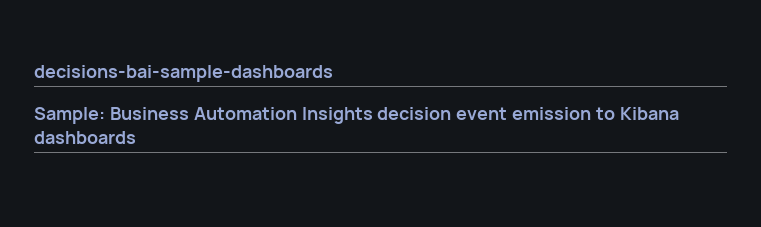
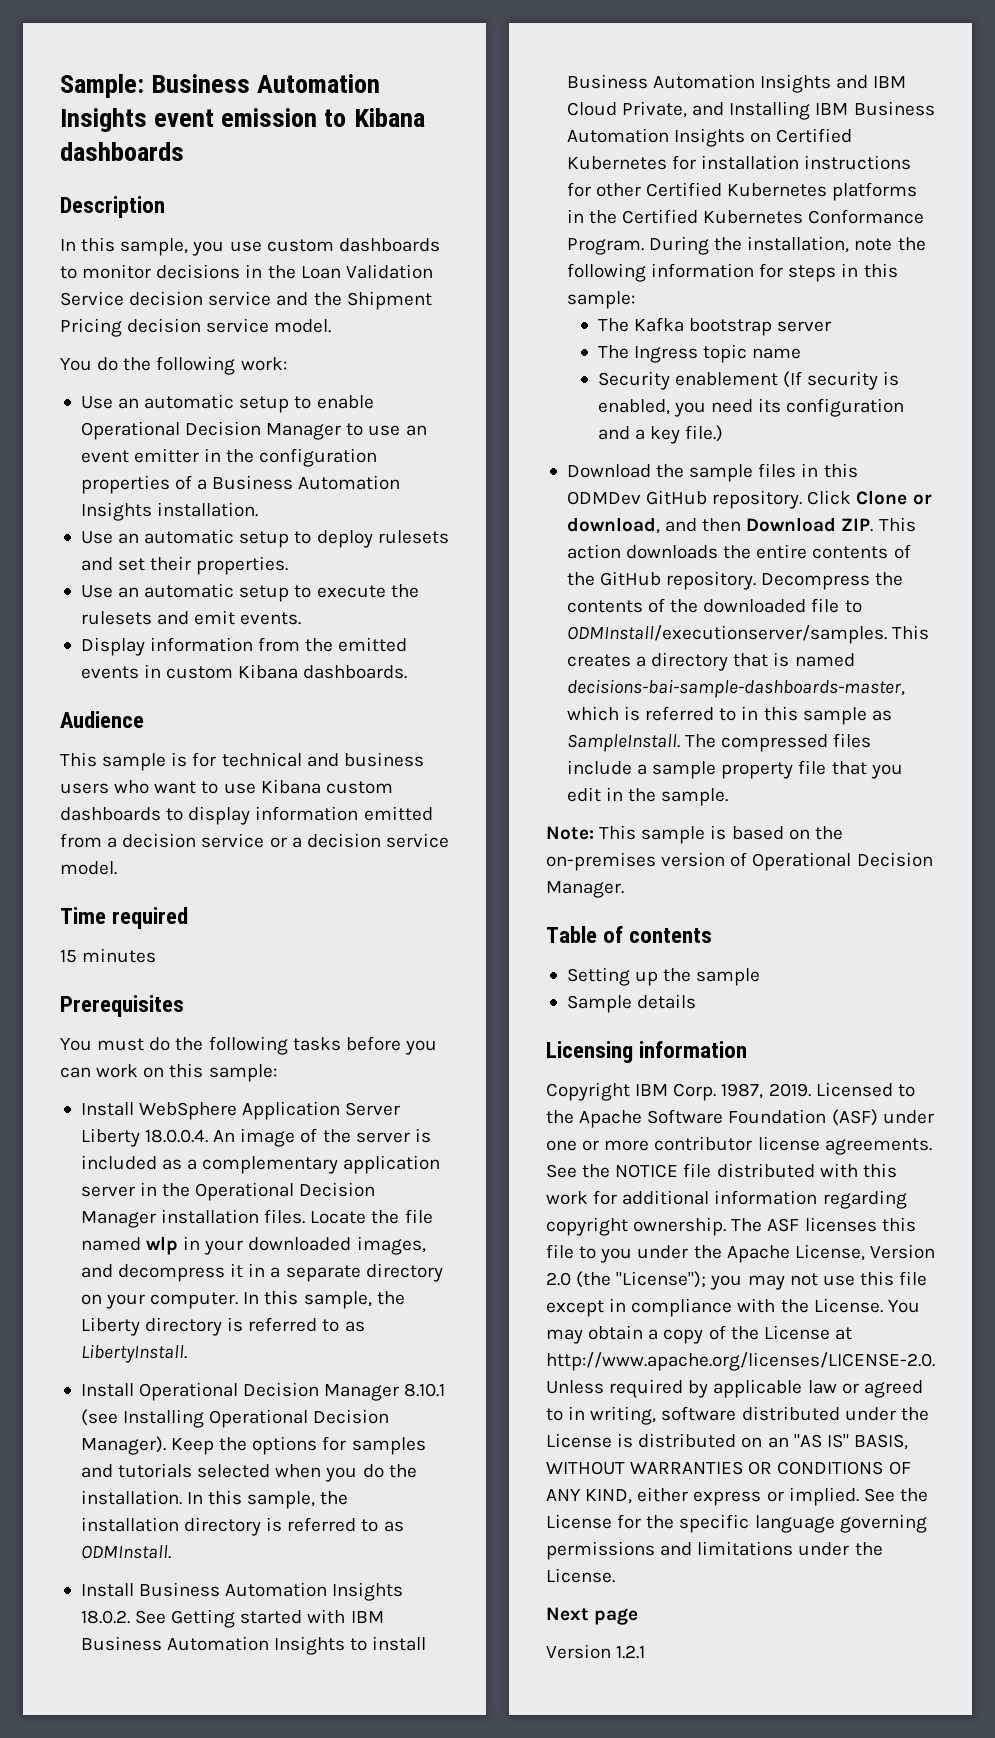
[34,65,333,82] decisions-bai-sample-dashboards // -> (60, 86) none
[377,107,452,120] decision -> (147, 120) none
(136, 137) none -> [60,196,165,218] [60,237,440,256] [60,264,433,279] [60,291,432,310] [60,318,332,337] [60,356,287,375] [80,394,374,413] [80,421,427,440] [80,448,378,467] [80,475,401,494] [80,502,259,521] [80,529,449,548] [80,556,289,575] [80,583,419,602] [80,610,302,625] [80,637,408,656] [80,664,408,679] [60,711,144,728] [60,752,424,771] [60,779,393,794] [60,806,433,825] [60,833,449,848] [60,861,117,875] [60,907,189,929] [60,948,157,963] [60,995,184,1017] [60,1036,437,1055] [60,1063,277,1082] [80,1101,401,1120] [80,1128,431,1147] [80,1155,441,1174] [80,1182,376,1201] [80,1209,433,1228] [80,1236,426,1255] [80,1263,443,1282] [80,1290,405,1309] [80,1317,365,1336] [80,1344,187,1363] [80,1382,446,1401] [80,1409,390,1428] [80,1436,426,1455] [80,1463,417,1482] [80,1490,349,1509] [80,1517,404,1536] [80,1545,171,1559] [80,1582,404,1601] [80,1609,384,1628] [80,1636,427,1655] [566,74,907,93] [566,101,935,120] [566,128,853,147] [566,155,912,170] [566,182,918,201] [566,209,925,224] [566,236,926,255] [566,263,898,282] [566,291,635,309] [597,317,832,336] [597,344,802,363] [597,371,900,390] [597,398,905,417] [597,425,724,444] [566,463,858,482] [566,490,932,509] [566,517,916,534] [566,544,911,559] [566,571,904,590] [566,598,862,613] [566,625,930,644] [566,652,855,671] [566,679,905,698] [566,706,892,725] [566,733,872,752] [566,760,903,779] [566,787,729,806] [546,825,843,844] [546,852,933,871] [546,881,624,898] [546,926,713,943] [566,967,761,986] [566,994,697,1013] [546,1041,748,1063] [546,1082,915,1101] [546,1109,934,1128] [546,1136,932,1155] [546,1163,897,1178] [546,1190,907,1209] [546,1217,916,1236] [546,1244,935,1263] [546,1271,928,1290] [546,1298,920,1317] [546,1325,852,1344] [546,1352,935,1371] [546,1379,923,1398] [546,1406,929,1425] [546,1433,908,1450] [546,1461,911,1475] [546,1487,928,1506] [546,1514,927,1533] [546,1541,883,1560] [546,1568,615,1583] [546,1607,639,1625] [546,1644,646,1659] // Description // In this sample, you use custom dashboards to monitor decisions in the Loan Validation Service decision service and the Shipment Pricing decision service model. // You do the following work: // Use an automatic setup to enable Operational Decision Manager to use an event emitter in the configuration properties of a Business Automation Insights installation. // Use an automatic setup to deploy rulesets and set their properties. // Use an automatic setup to execute the rulesets and emit events. // Display information from the emitted events in custom Kibana dashboards. // Audience // This sample is for technical and business users who want to use Kibana custom dashboards to display information emitted from a decision service or a decision service model. // Time required // 15 minutes // Prerequisites // You must do the following tasks before you can work on this sample: // Install WebSphere Application Server Liberty 18.0.0.4. An image of the server is included as a complementary application server in the Operational Decision Manager installation files. Locate the file named wlp in your downloaded images, and decompress it in a separate directory on your computer. In this sample, the Liberty directory is referred to as LibertyInstall. // Install Operational Decision Manager 8.10.1 (see Installing Operational Decision Manager). Keep the options for samples and tutorials selected when you do the installation. In this sample, the installation directory is referred to as ODMInstall. // Install Business Automation Insights 18.0.2. See Getting started with IBM Business Automation Insights to install Business Automation Insights and IBM Cloud Private, and Installing IBM Business Automation Insights on Certified Kubernetes for installation instructions for other Certified Kubernetes platforms in the Certified Kubernetes Conformance Program. During the installation, note the following information for steps in this sample: // The Kafka bootstrap server // The Ingress topic name // Security enablement (If security is enabled, you need its configuration and a key file.) // Download the sample files in this ODMDev GitHub repository. Click Clone or download, and then Download ZIP. This action downloads the entire contents of the GitHub repository. Decompress the contents of the downloaded file to ODMInstall/executionserver/samples. This creates a directory that is named decisions-bai-sample-dashboards-master, which is referred to in this sample as SampleInstall. The compressed files include a sample property file that you edit in the sample. // Note: This sample is based on the on-premises version of Operational Decision Manager. // Table of contents // Setting up the sample // Sample details // Licensing information // Copyright IBM Corp. 1987, 2019. Licensed to the Apache Software Foundation (ASF) under one or more contributor license agreements. See the NOTICE file distributed with this work for additional information regarding copyright ownership. The ASF licenses this file to you under the Apache License, Version 2.0 (the "License"); you may not use this file except in compliance with the License. You may obtain a copy of the License at http://www.apache.org/licenses/LICENSE-2.0. Unless required by applicable law or agreed to in writing, software distributed under the License is distributed on an "AS IS" BASIS, WITHOUT WARRANTIES OR CONDITIONS OF ANY KIND, either express or implied. See the License for the specific language governing permissions and limitations under the License. // Next page // Version 1.2.1

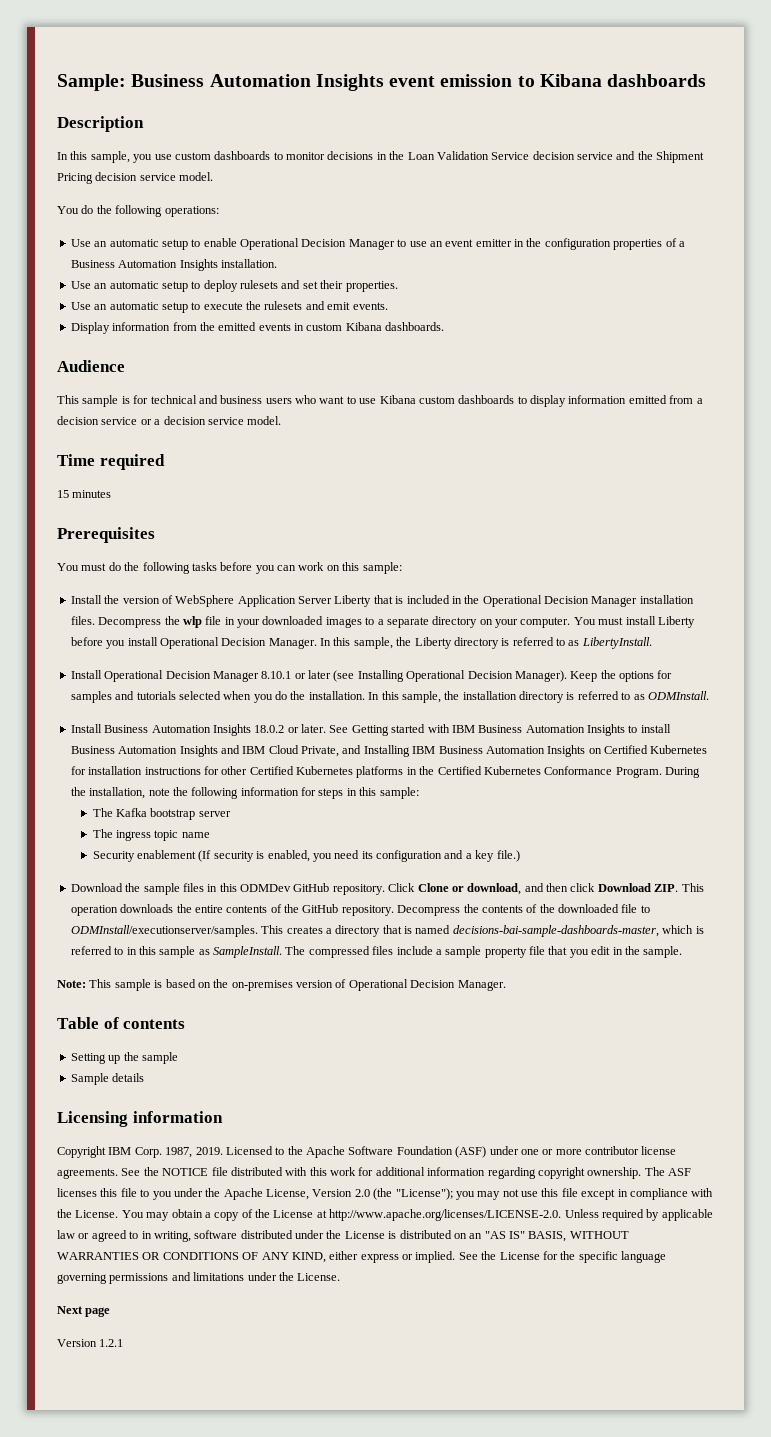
[240,357,287,371] work: -> [164,206,219,217] operations:
(134, 1109) none -> [104,595,173,604] the version of
[145,1128,431,1147] [80,1155,441,1174] [80,1186,135,1197] 18.0.0.4. An image of the server is included as a complementary application server -> [373,595,450,604] that is included
[310,1209,433,1224] [80,1236,426,1255] [80,1263,266,1282] Locate the file named wlp in your downloaded images, and decompress it in -> [98,616,375,628] Decompress the wlp file in your downloaded images to
(239, 1300) none -> [573,616,695,628] [70,637,317,649] You must install Liberty before you install Operational Decision Manager.
(446, 1390) none -> [294,670,331,679] or later
[80,1610,130,1624] 18.0.2. -> [254,724,326,733] 18.0.2 or later.
[633,346,698,363] Ingress -> [116,830,152,841] ingress
(742, 525) none -> [570,883,596,892] click
[566,544,621,559] action -> [70,905,118,916] operation

